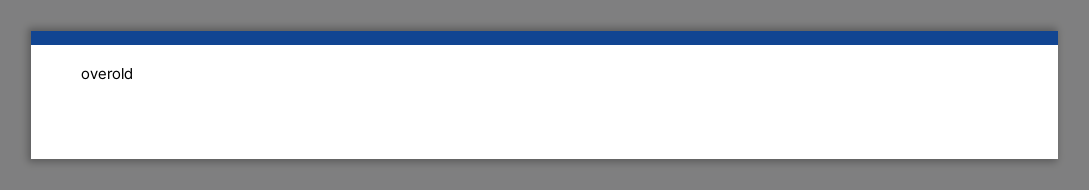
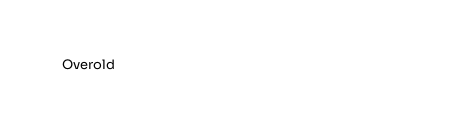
[81,68,133,80] overold -> [62,59,115,70] Overold

